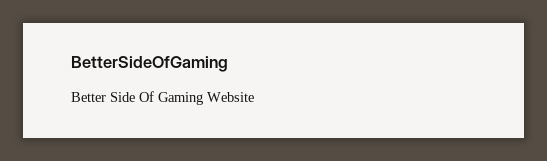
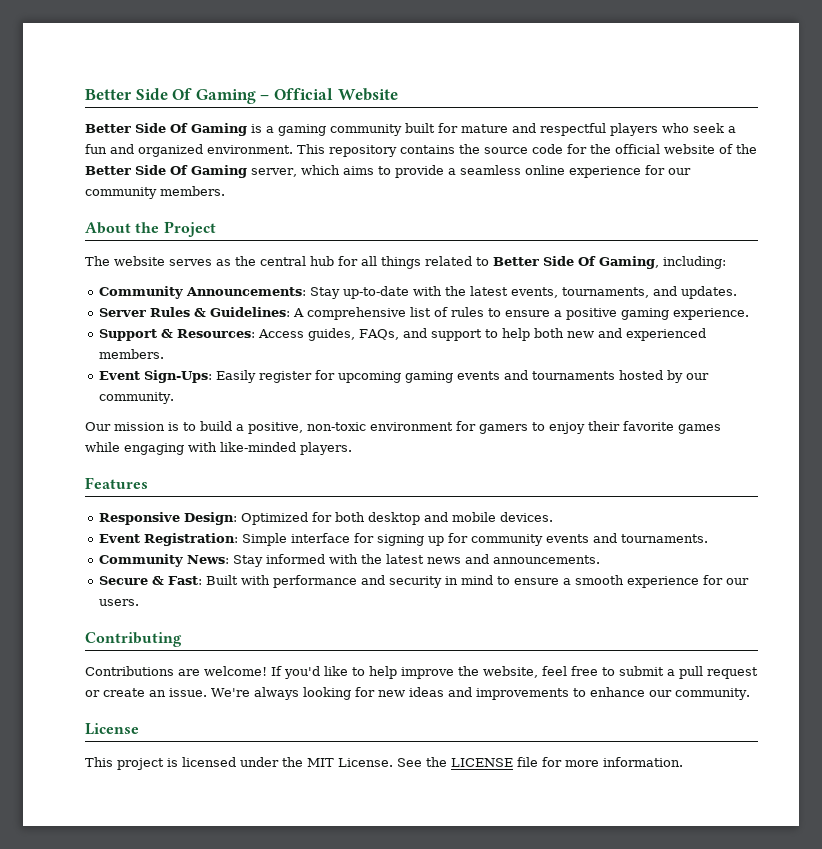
[71,56,228,72] [71,91,254,105] BetterSideOfGaming // Better Side Of Gaming Website -> [85,88,398,104] [85,123,736,136] [85,144,757,157] [85,165,691,178] [85,186,225,199] [85,221,216,237] [85,256,726,269] [99,286,738,299] [99,307,750,320] [99,328,707,341] [99,349,165,359] [99,370,710,383] [99,392,175,404] [85,421,721,434] [85,442,352,455] [85,477,148,489] [99,512,554,525] [99,533,709,546] [99,554,601,567] [99,575,750,588] [99,599,140,606] [85,632,182,647] [85,666,758,679] [85,687,750,700] [85,723,139,735] [85,757,683,770] Better Side Of Gaming – Official Website // Better Side Of Gaming is a gaming community built for mature and respectful players who seek a fun and organized environment. This repository contains the source code for the official website of the Better Side Of Gaming server, which aims to provide a seamless online experience for our community members. // About the Project // The website serves as the central hub for all things related to Better Side Of Gaming, including: // Community Announcements: Stay up-to-date with the latest events, tournaments, and updates. // Server Rules & Guidelines: A comprehensive list of rules to ensure a positive gaming experience. // Support & Resources: Access guides, FAQs, and support to help both new and experienced members. // Event Sign-Ups: Easily register for upcoming gaming events and tournaments hosted by our community. // Our mission is to build a positive, non-toxic environment for gamers to enjoy their favorite games while engaging with like-minded players. // Features // Responsive Design: Optimized for both desktop and mobile devices. // Event Registration: Simple interface for signing up for community events and tournaments. // Community News: Stay informed with the latest news and announcements. // Secure & Fast: Built with performance and security in mind to ensure a smooth experience for our users. // Contributing // Contributions are welcome! If you'd like to help improve the website, feel free to submit a pull request or create an issue. We're always looking for new ideas and improvements to enhance our community. // License // This project is licensed under the MIT License. See the LICENSE file for more information.

